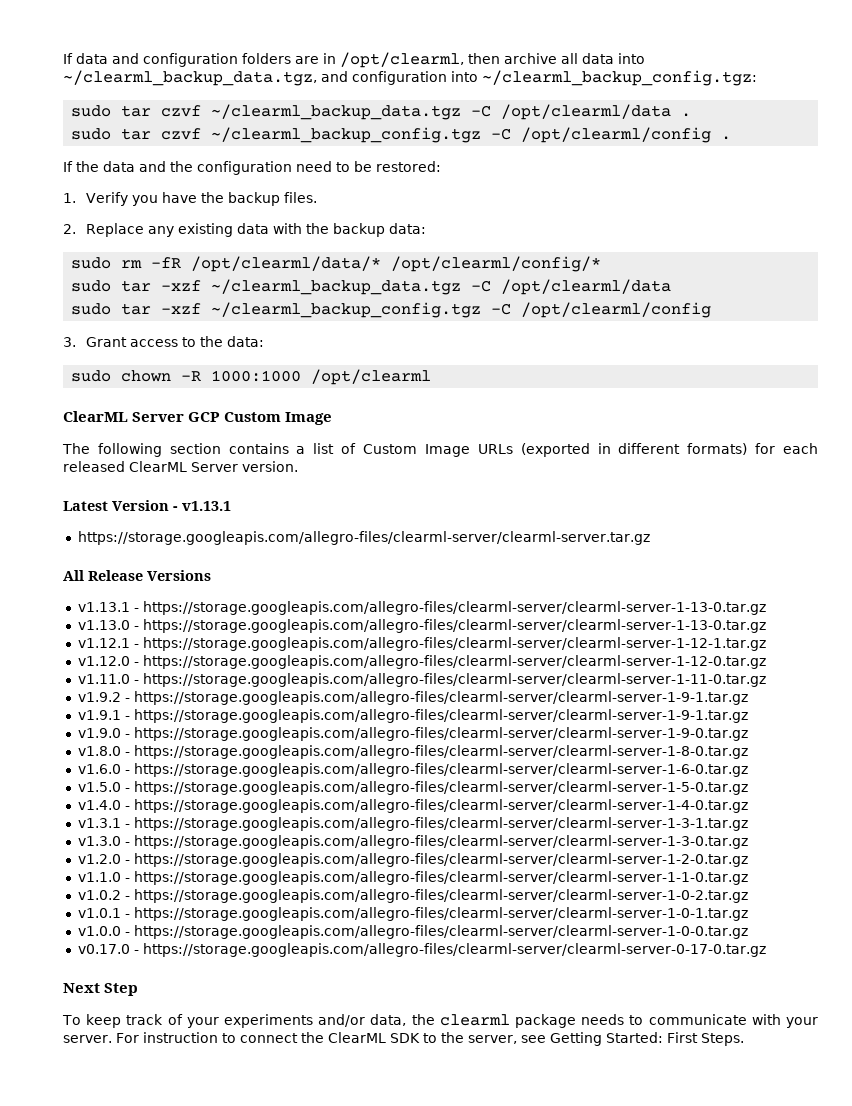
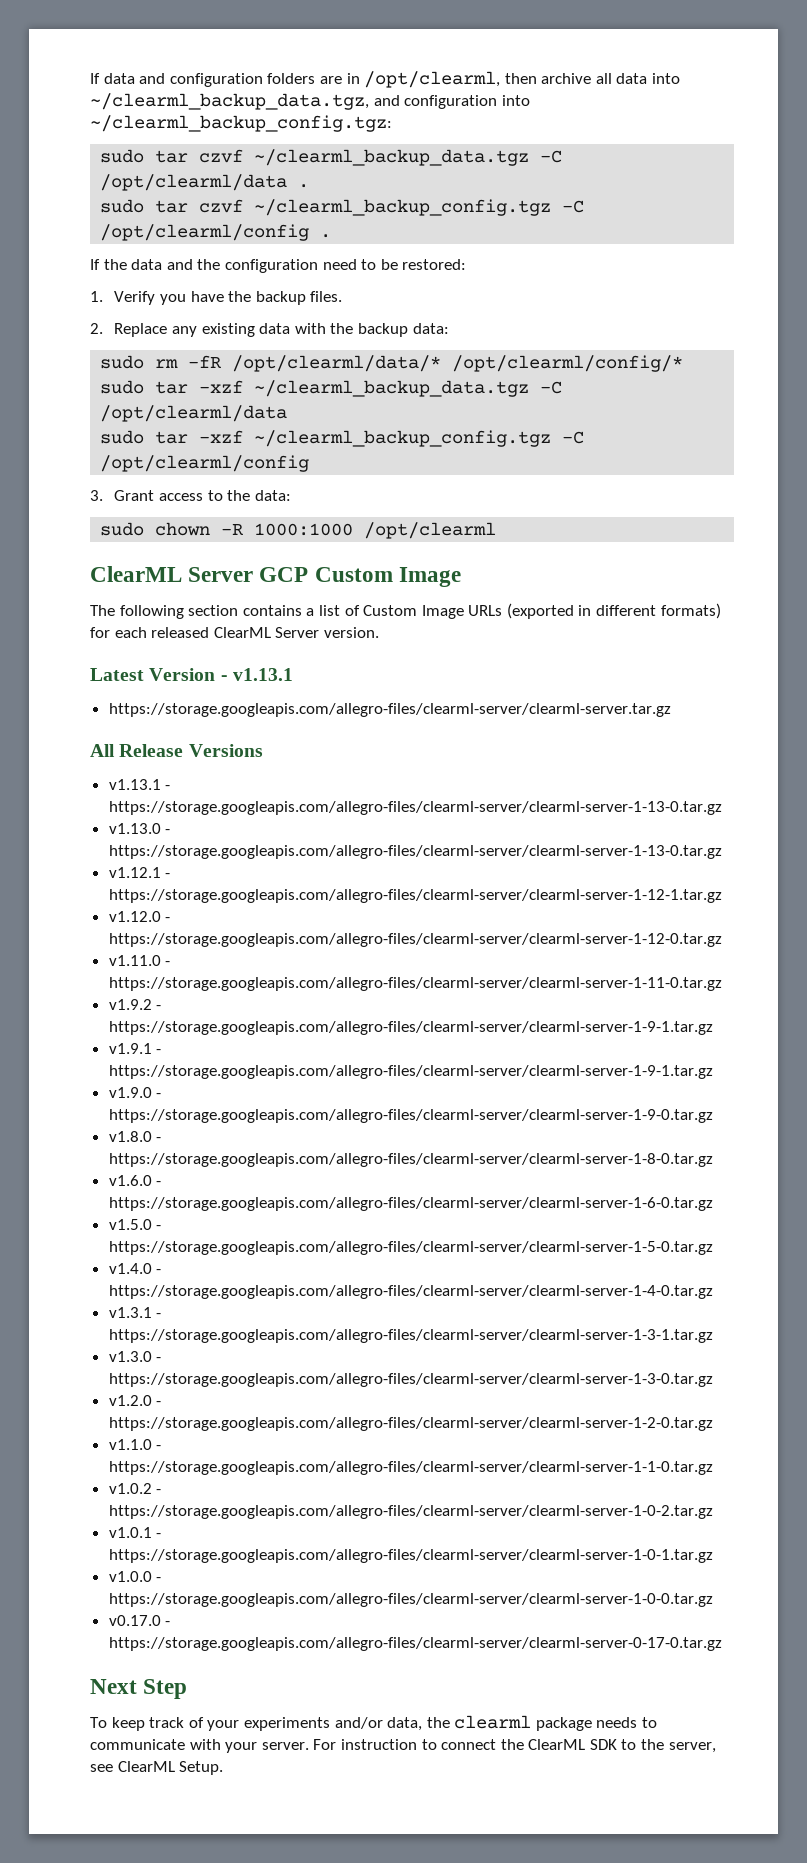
[549,1032,744,1046] Getting Started: First Steps. -> [117,1761,224,1775] ClearML Setup.

